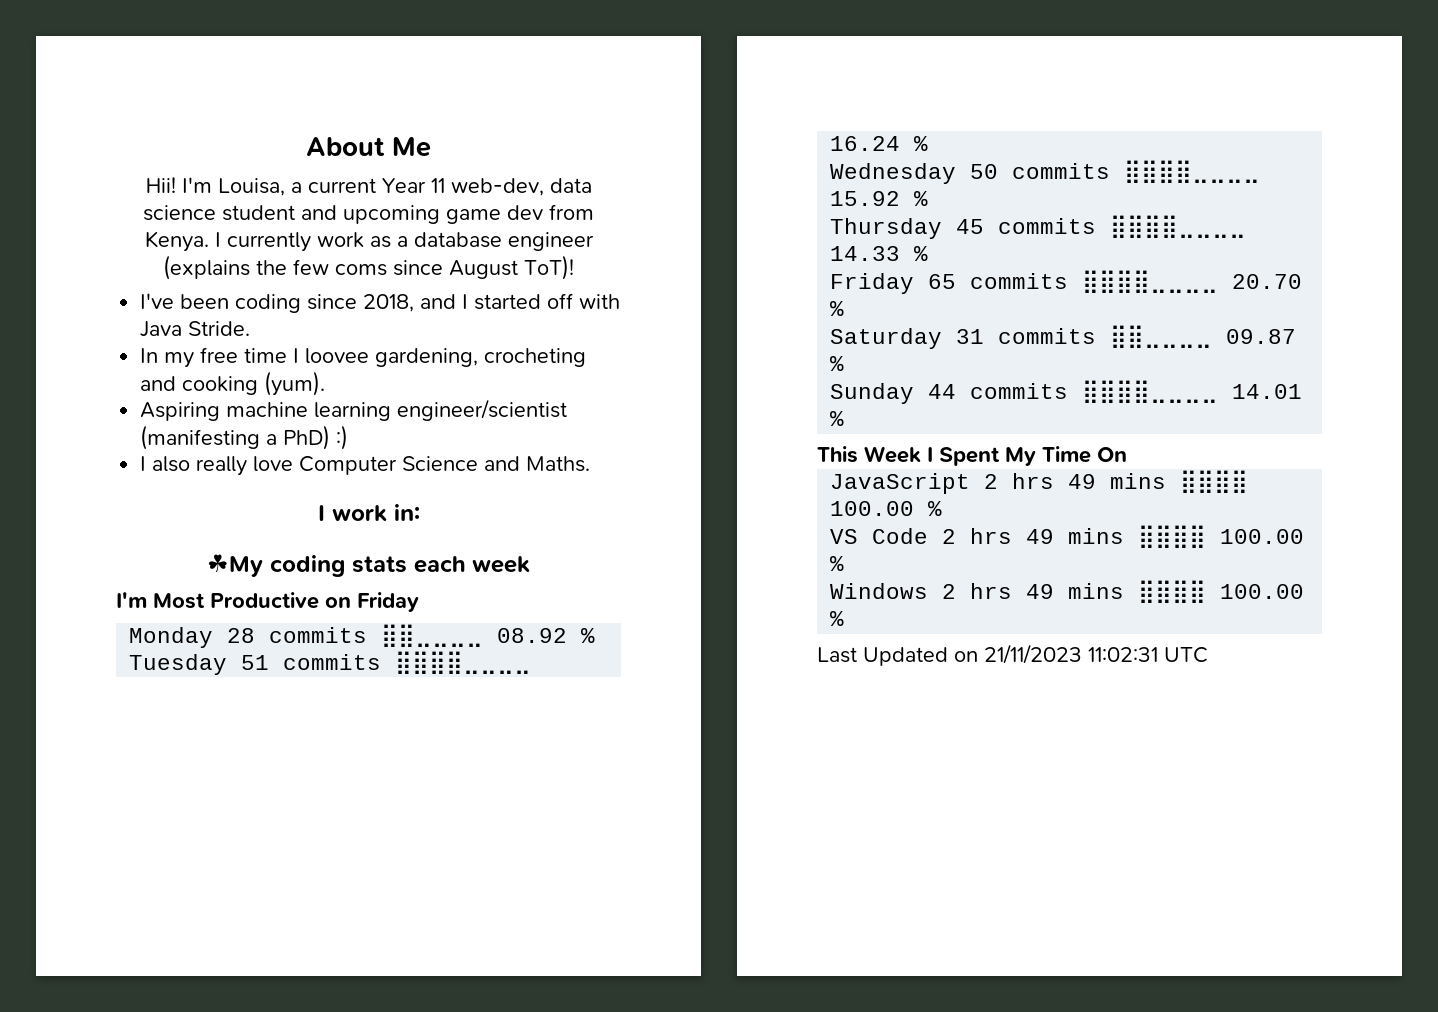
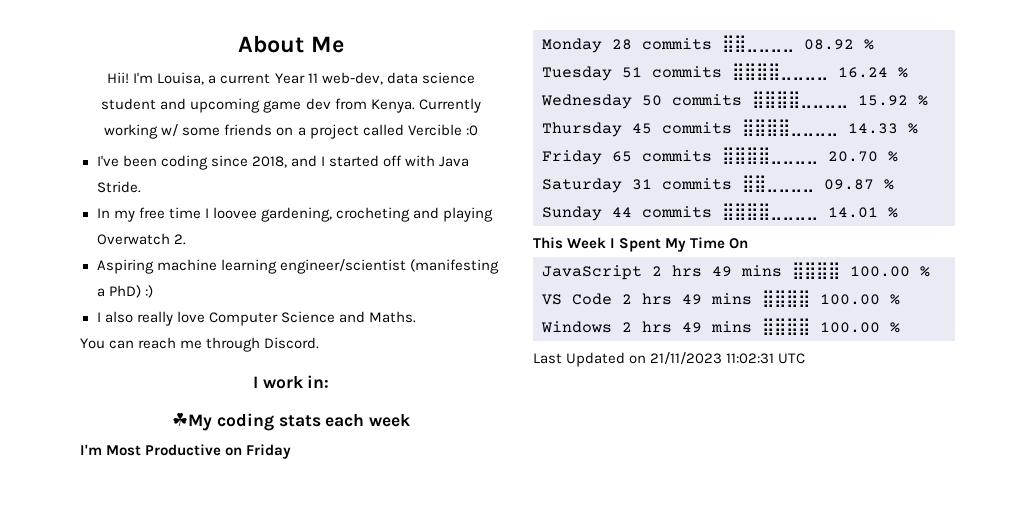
[214,232,594,252] [163,255,574,280] I currently work as a database engineer (explains the few coms since August ToT)! -> [418,98,481,113] [104,124,478,139] Currently working w/ some friends on a project called Vercible :0
[182,371,326,396] cooking (yum). -> [442,207,493,222] [96,233,186,245] playing Overwatch 2.
(591, 464) none -> [80,337,320,352] // You can reach me through Discord.

